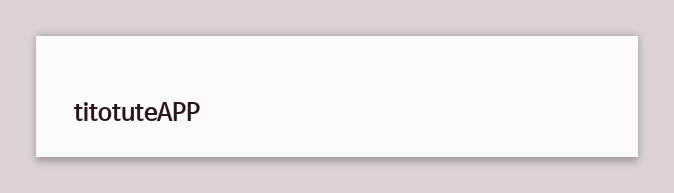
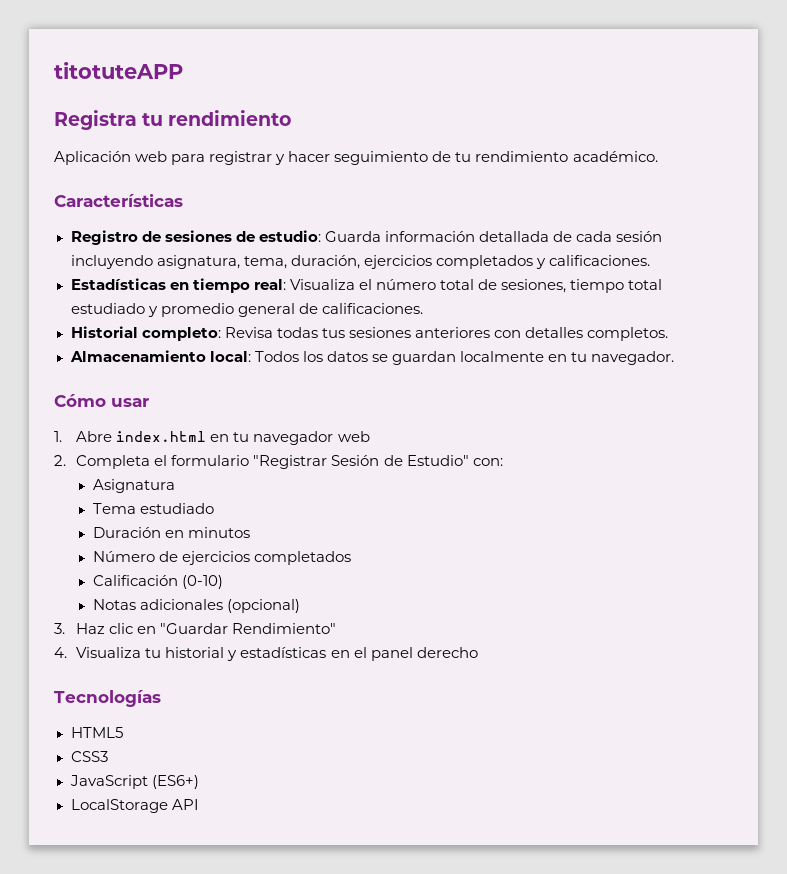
(200, 111) none -> [54,110,292,130] [54,151,658,165] [54,194,183,207] [70,230,662,245] [70,255,650,269] [70,278,663,293] [70,303,423,317] [70,326,668,341] [69,350,674,365] [54,394,149,407] [54,431,370,445] [54,455,503,469] [92,479,175,493] [92,503,214,514] [92,527,250,538] [92,551,351,565] [92,575,223,589] [92,599,300,613] [54,623,337,634] [54,647,478,661] [54,690,161,707] [70,727,123,738] [70,751,108,762] [69,775,199,789] [70,799,199,813] // Registra tu rendimiento // Aplicación web para registrar y hacer seguimiento de tu rendimiento académico. // Características // Registro de sesiones de estudio: Guarda información detallada de cada sesión incluyendo asignatura, tema, duración, ejercicios completados y calificaciones. // Estadísticas en tiempo real: Visualiza el número total de sesiones, tiempo total estudiado y promedio general de calificaciones. // Historial completo: Revisa todas tus sesiones anteriores con detalles completos. // Almacenamiento local: Todos los datos se guardan localmente en tu navegador. // Cómo usar // 1. Abre index.html en tu navegador web // 2. Completa el formulario "Registrar Sesión de Estudio" con: // Asignatura // Tema estudiado // Duración en minutos // Número de ejercicios completados // Calificación (0-10) // Notas adicionales (opcional) // 3. Haz clic en "Guardar Rendimiento" // 4. Visualiza tu historial y estadísticas en el panel derecho // Tecnologías // HTML5 // CSS3 // JavaScript (ES6+) // LocalStorage API

